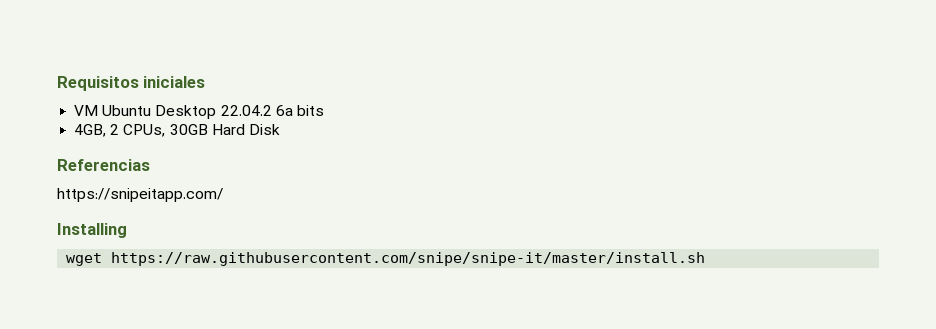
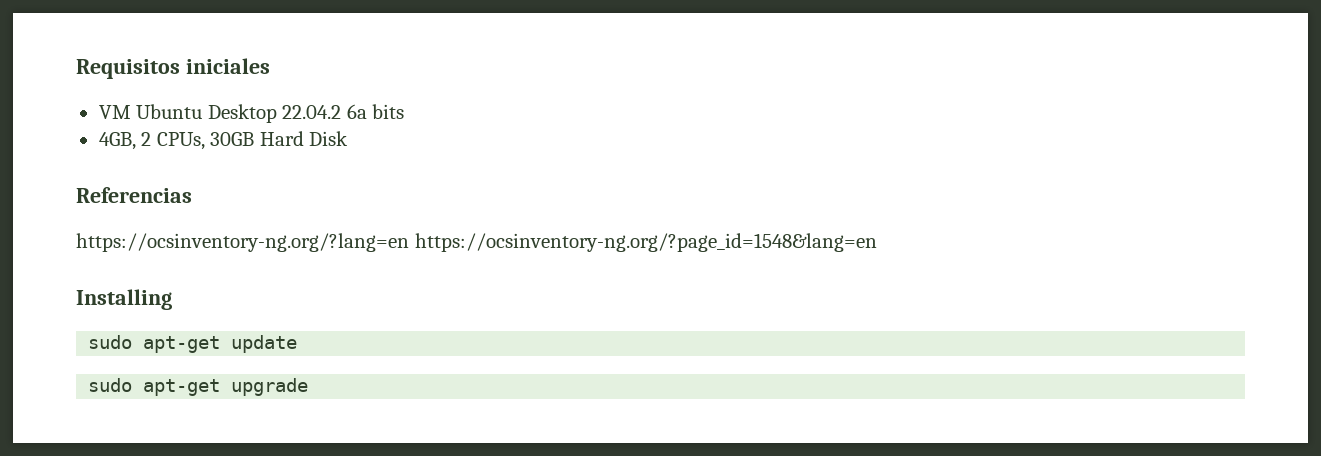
[57,188,223,202] https://snipeitapp.com/ -> [76,233,877,252] https://ocsinventory-ng.org/?lang=en https://ocsinventory-ng.org/?page_id=1548&lang=en
[66,252,706,266] wget https://raw.githubusercontent.com/snipe/snipe-it/master/install.sh -> [88,335,298,353] [88,378,309,396] sudo apt-get update // sudo apt-get upgrade

